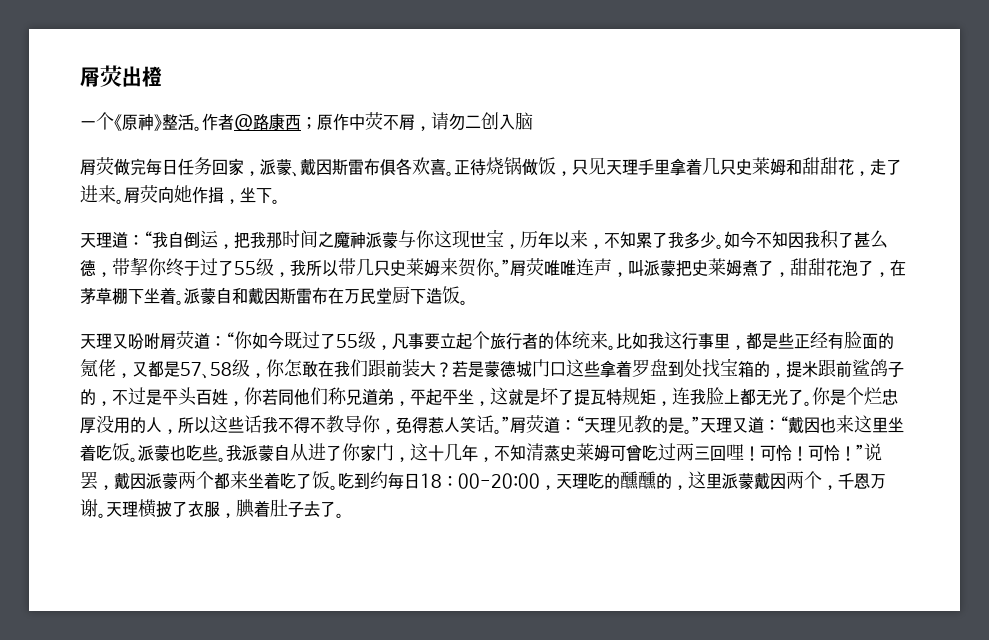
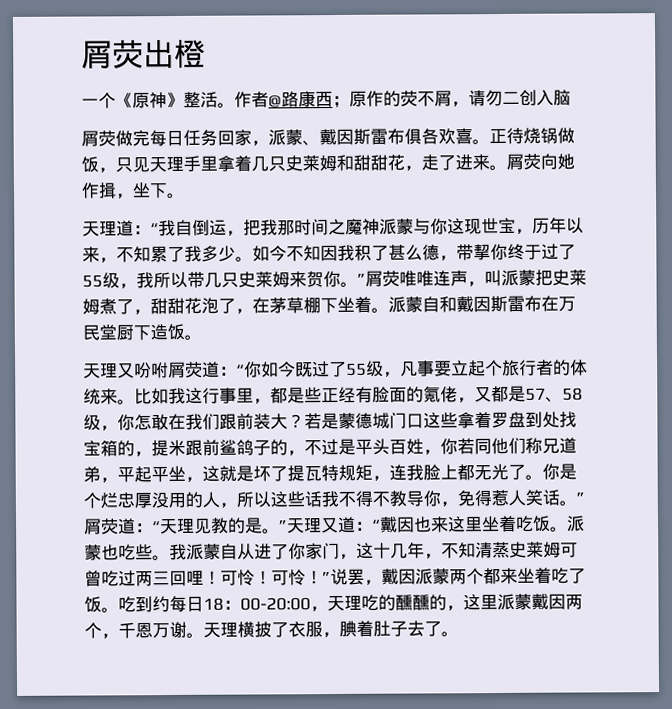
[349,114,365,130] 中 -> [383,90,401,107] 的

